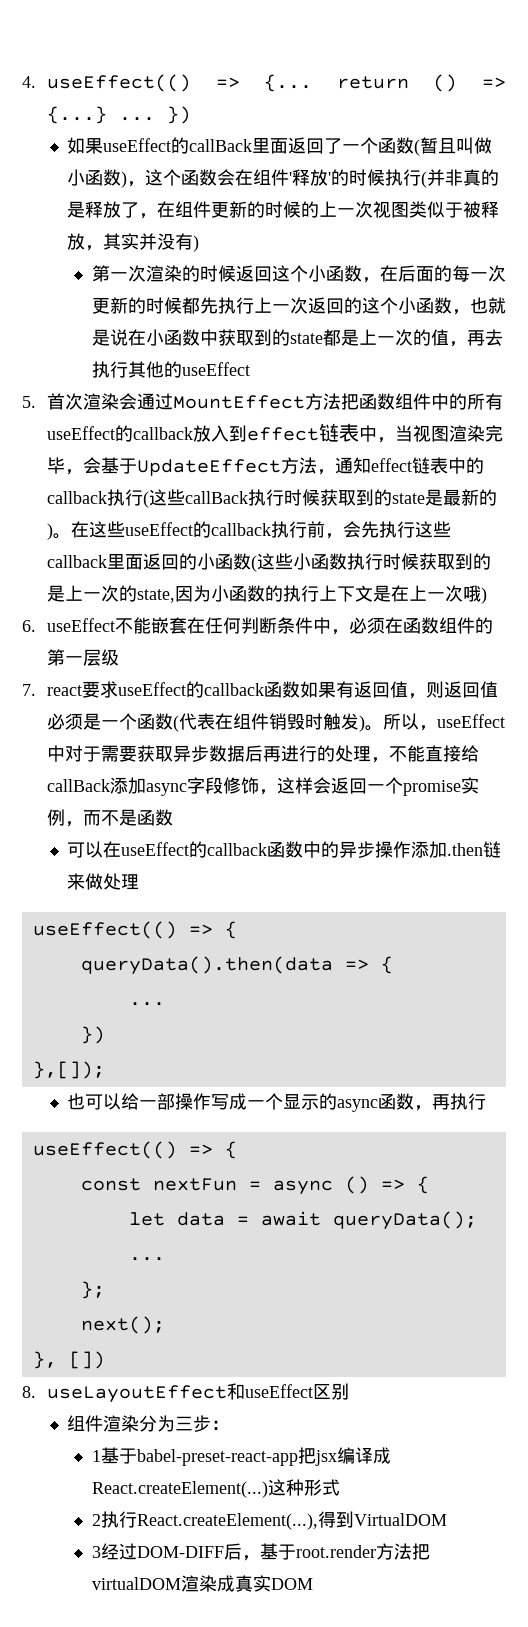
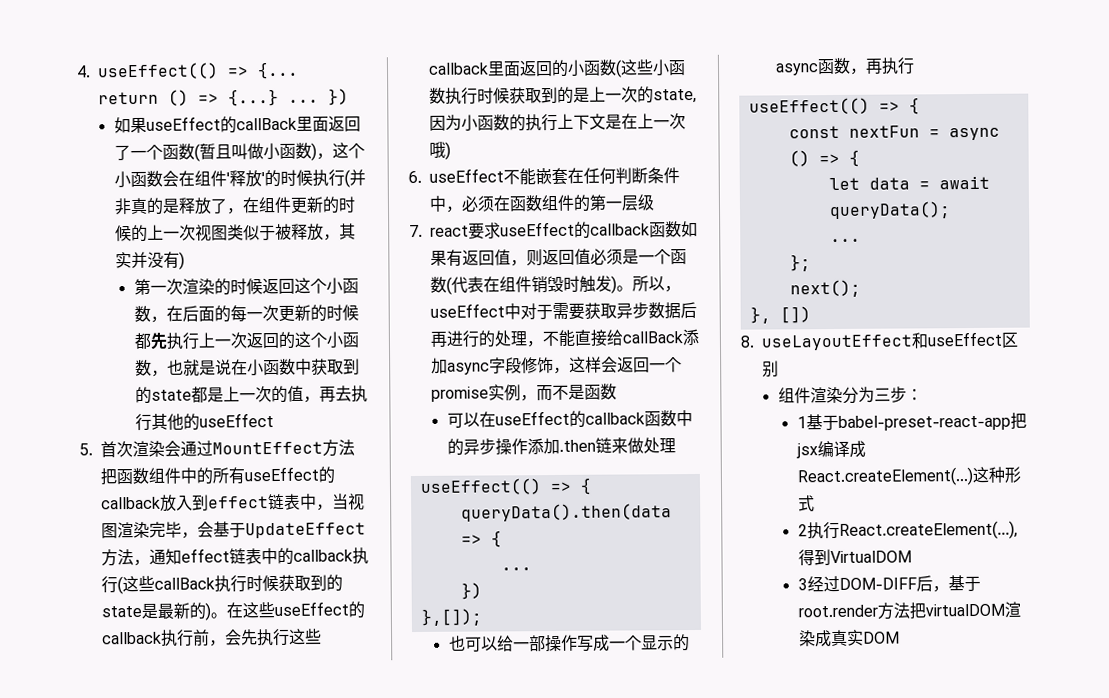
(181, 177) none -> [113,171,131,189] 小

